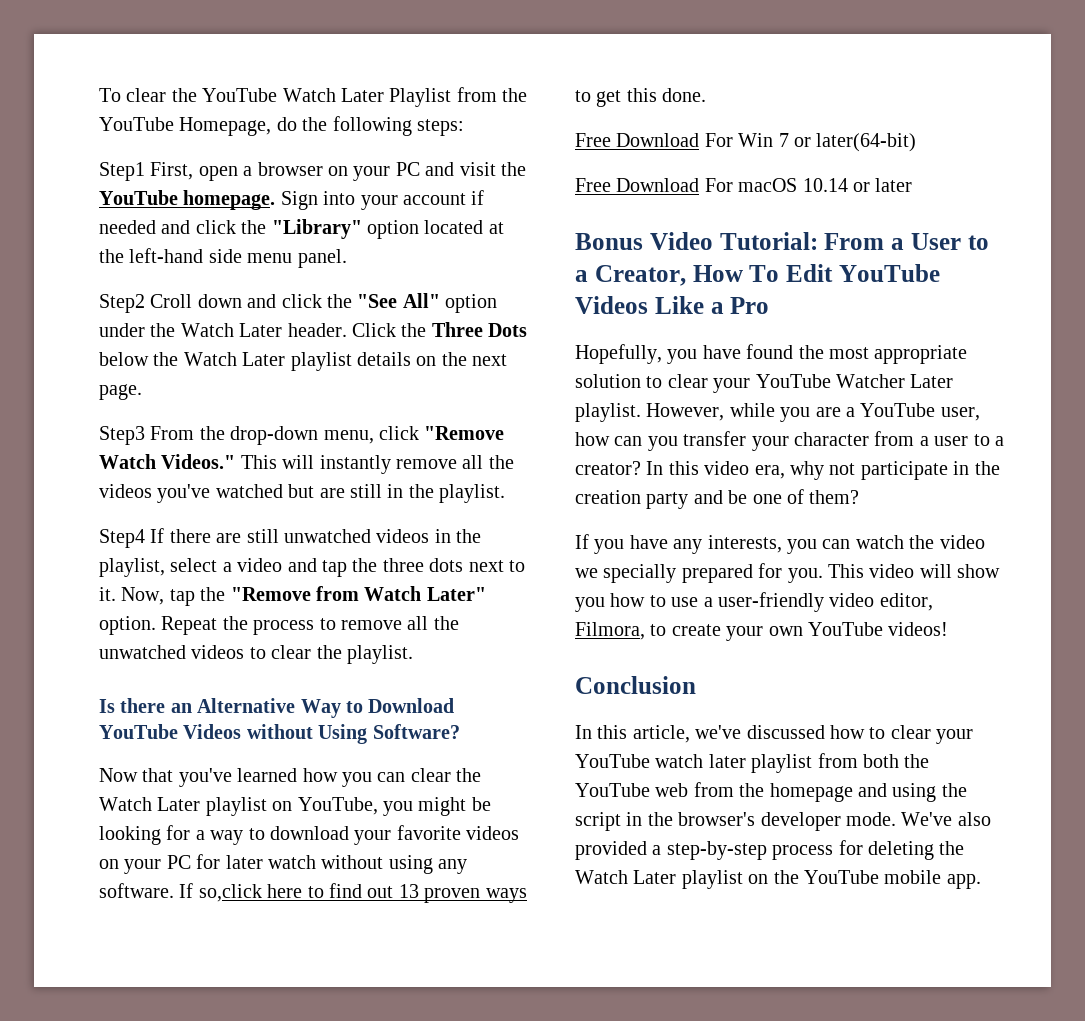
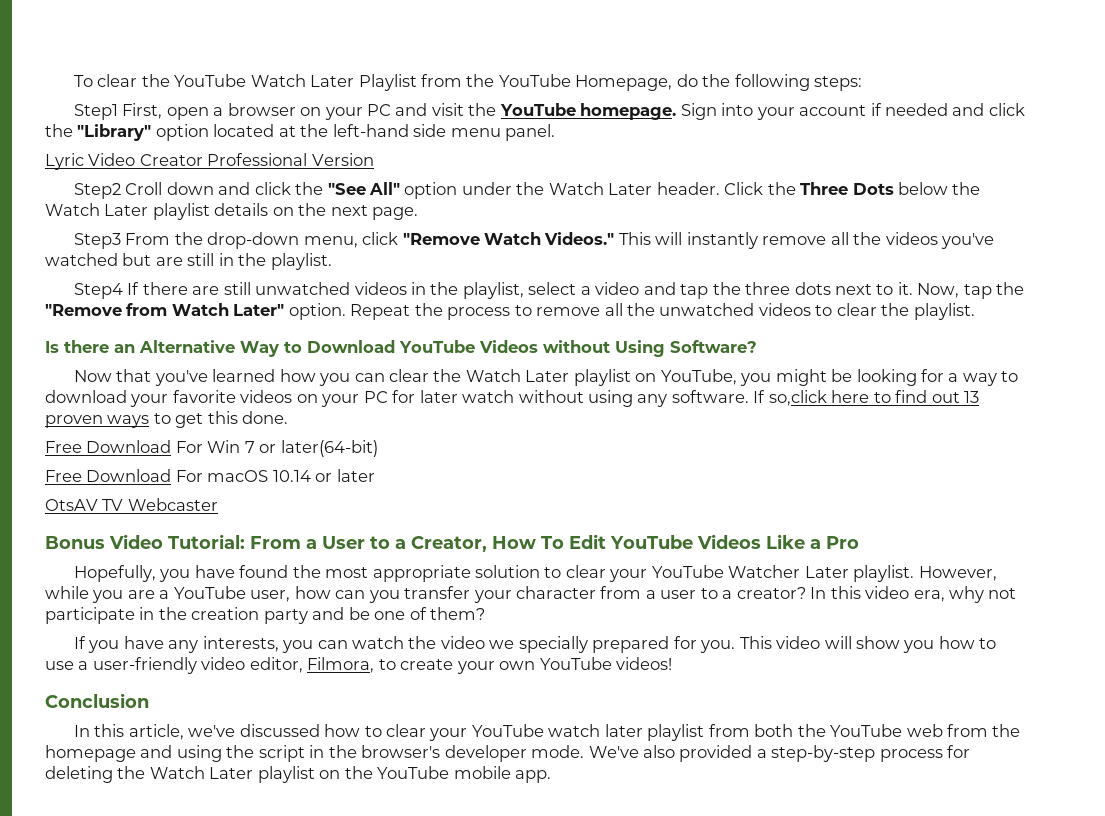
(347, 258) none -> [45,153,374,170] // Lyric Video Creator Professional Version
(913, 185) none -> [45,498,218,511] // OtsAV TV Webcaster

